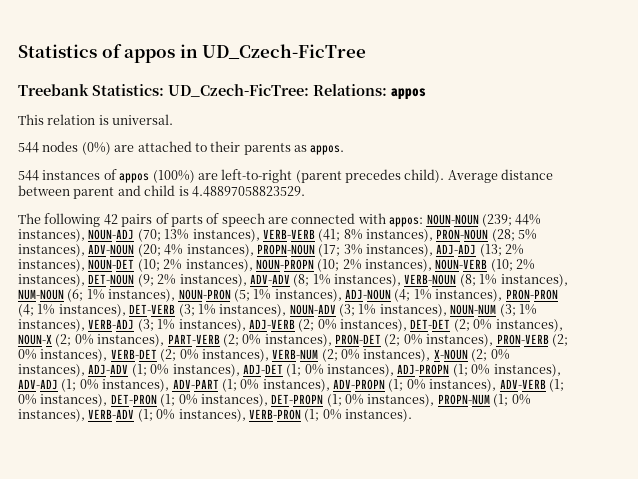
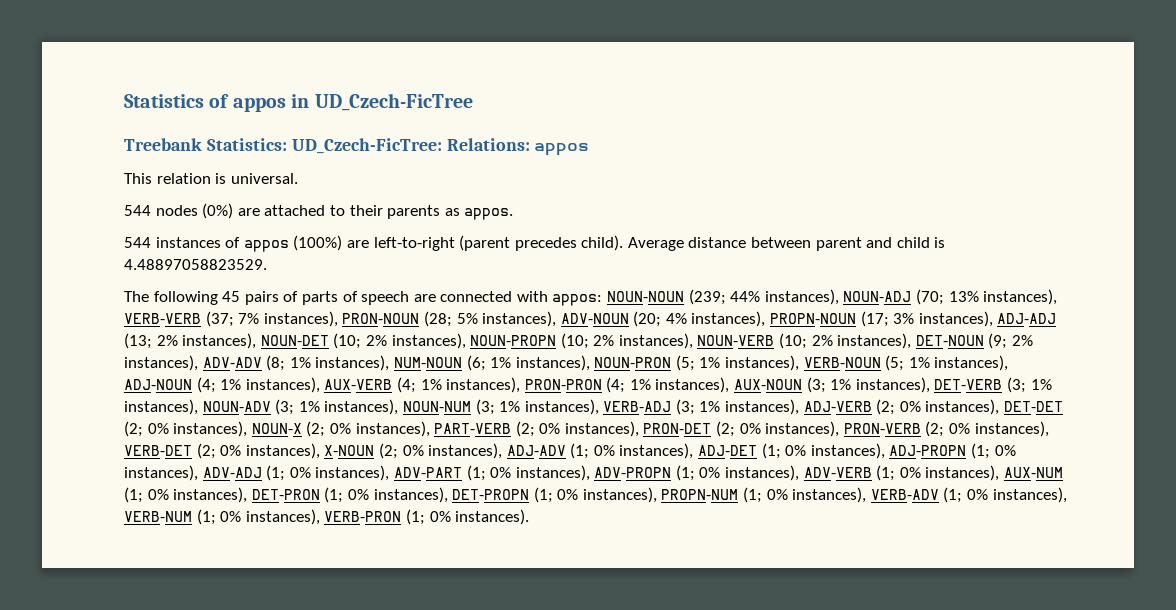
[103,214,118,225] 42 -> [222,291,241,302] 45
[318,229,363,242] (41; 8% -> [205,311,260,327] (37; 7%
[404,274,568,287] VERB-NOUN (8; 1% instances), -> (390, 363) none
[345,289,558,302] [18,304,34,317] ADJ-NOUN (4; 1% instances), PRON-PRON (4; -> [803,355,1009,371] [124,377,826,393] VERB-NOUN (5; 1% instances), ADJ-NOUN (4; 1% instances), AUX-VERB (4; 1% instances), PRON-PRON (4; 1% instances), AUX-NOUN (3;
[272,349,431,362] VERB-NUM (2; 0% instances), -> (320, 451) none
(108, 400) none -> [1004,467,1064,478] [124,487,248,503] AUX-NUM (1; 0% instances),
(246, 415) none -> [124,509,320,525] VERB-NUM (1; 0% instances),

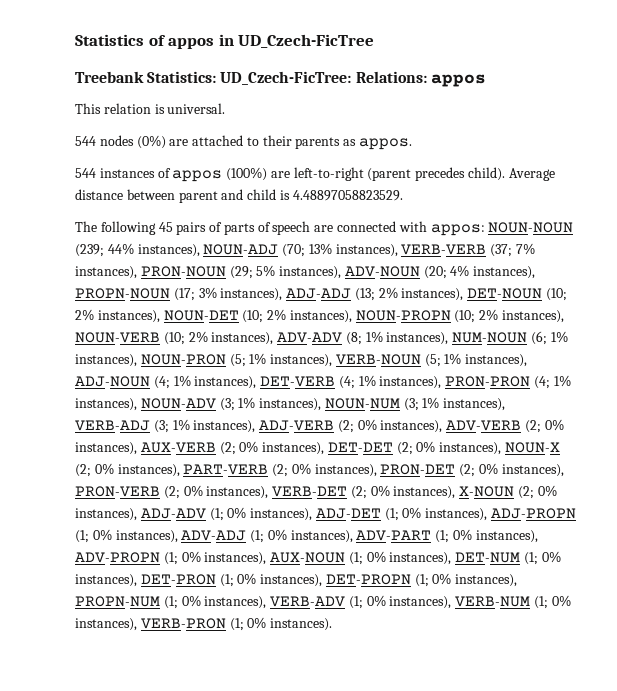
[423,311,452,327] (28; -> [229,266,253,279] (29;
(257, 341) none -> [467,288,568,301] [75,309,160,323] DET-NOUN (10; 2% instances),
[915,333,1034,349] [124,355,198,371] DET-NOUN (9; 2% instances), -> (274, 338) none
[324,379,393,390] AUX-VERB -> [260,376,336,387] DET-VERB
[734,377,1052,393] [124,399,198,415] AUX-NOUN (3; 1% instances), DET-VERB (3; 1% instances), -> (137, 404) none
(1000, 407) none -> [446,419,564,433] [75,441,325,455] ADV-VERB (2; 0% instances), AUX-VERB (2; 0% instances),
[803,465,1064,481] ADV-VERB (1; 0% instances), AUX-NUM -> [270,551,521,565] AUX-NOUN (1; 0% instances), DET-NUM

